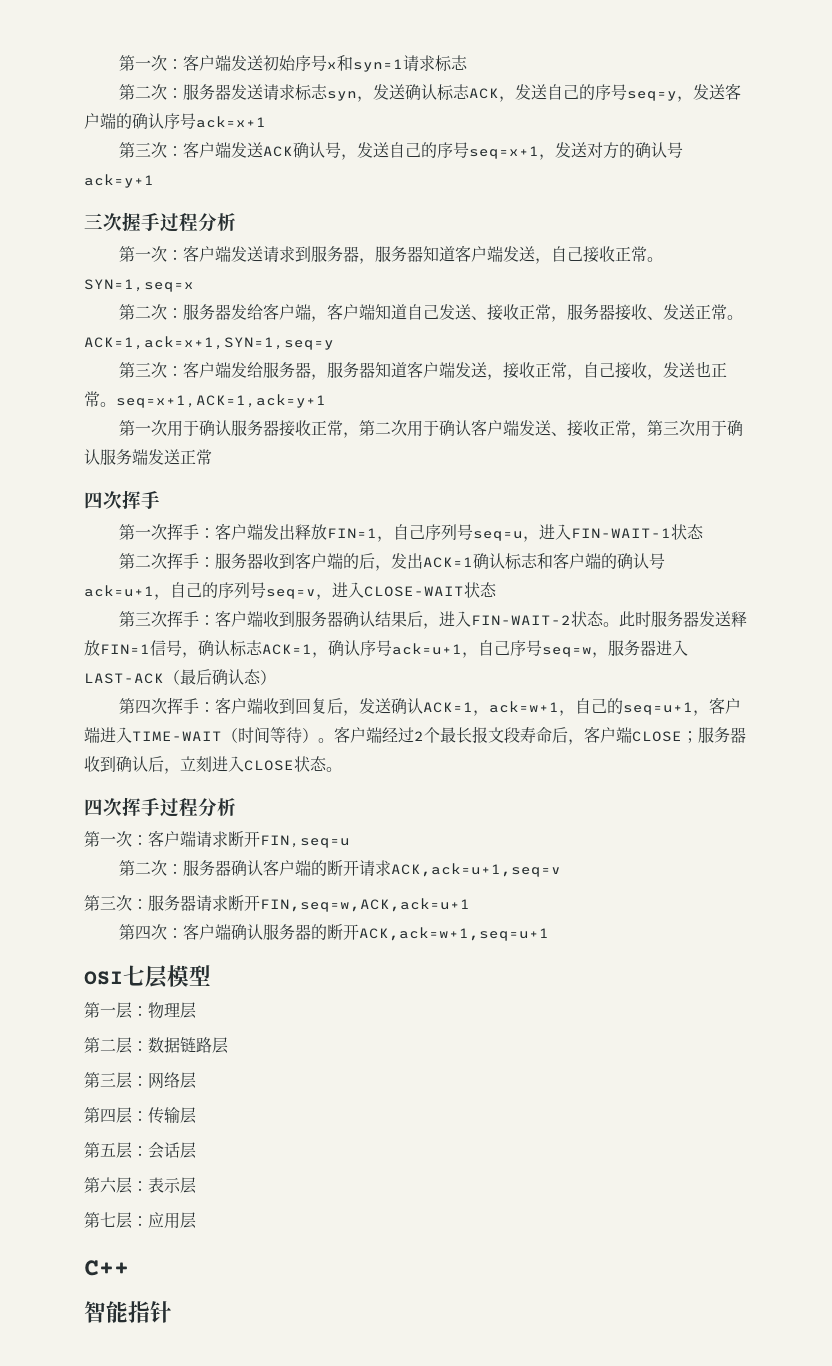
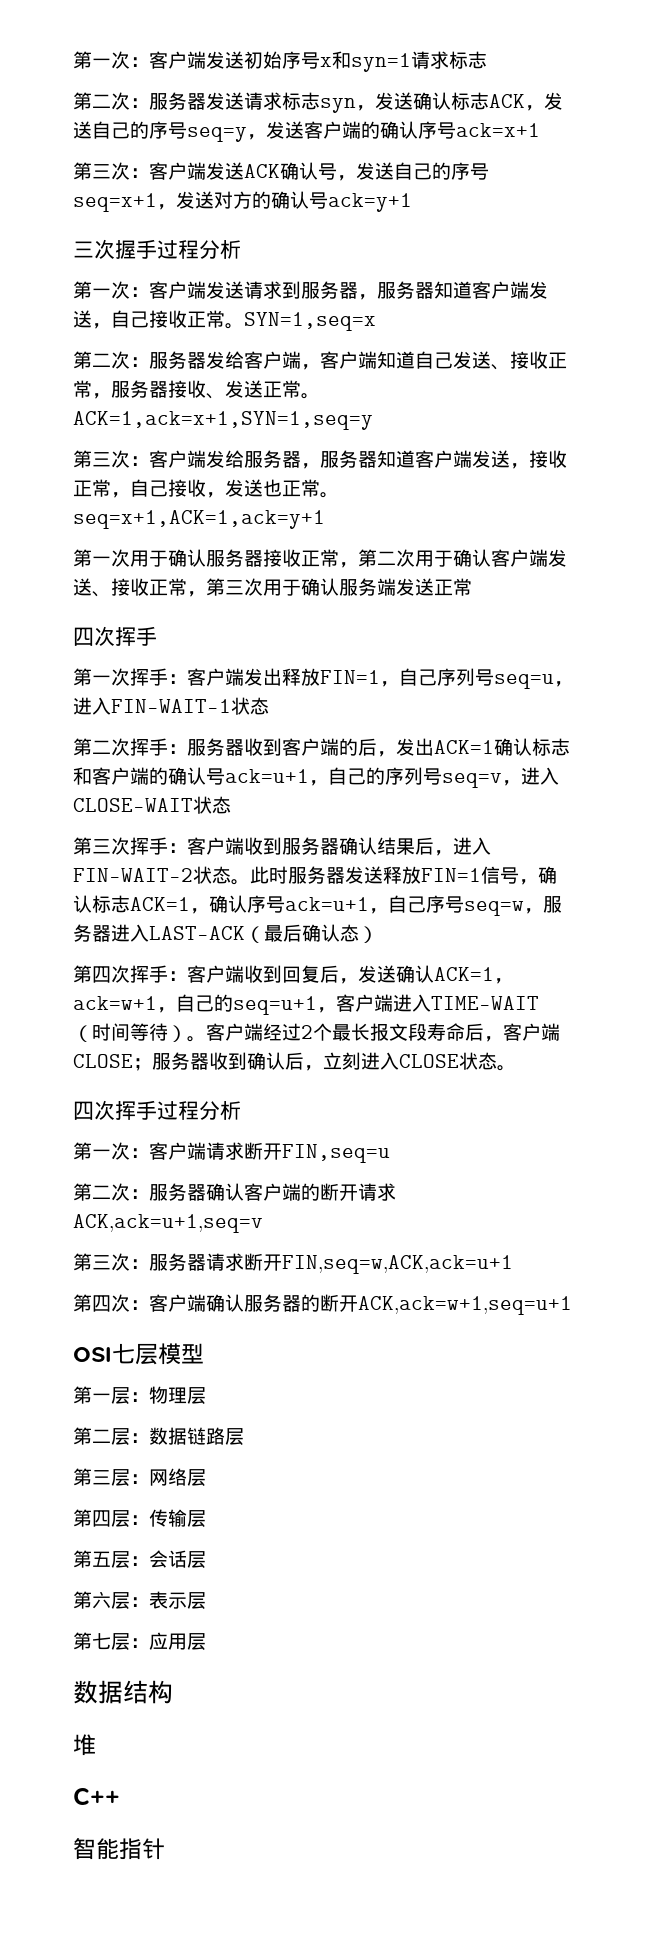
(196, 1220) none -> [73,1680,173,1704] [73,1734,96,1756] // 数据结构 // 堆

